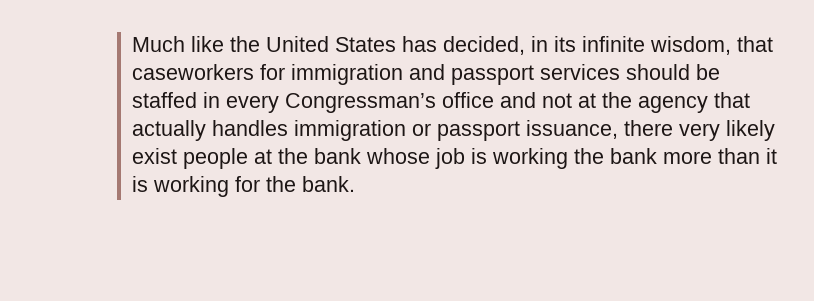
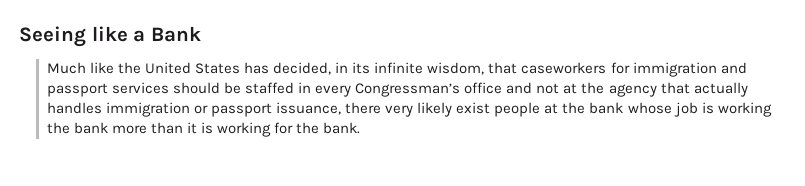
(132, 44) none -> [19,26,201,47] Seeing like a Bank //

